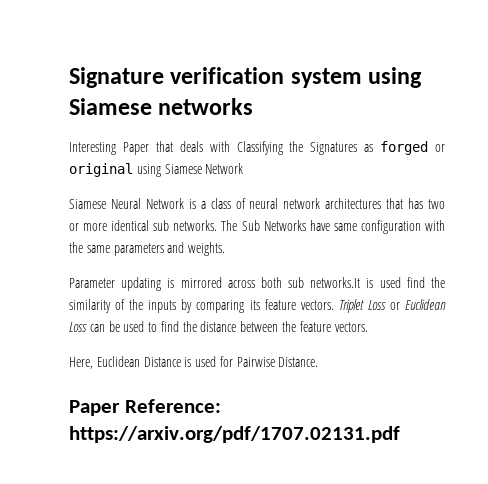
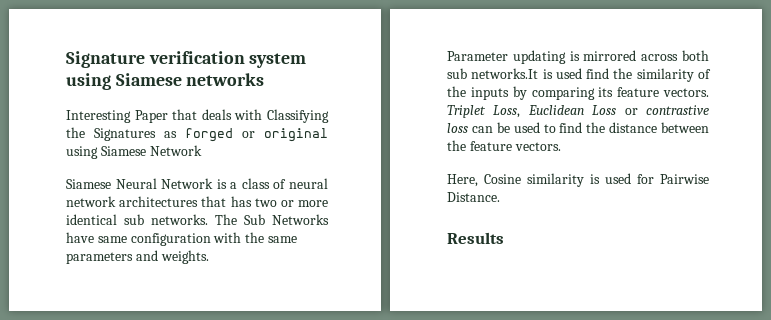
[367,299,446,310] [69,322,87,332] Loss or Euclidean Loss -> [493,105,709,118] [447,123,468,133] Loss, Euclidean Loss or contrastive loss
[96,356,181,367] Euclidean Distance -> [484,173,584,187] Cosine similarity
[69,399,221,416] [69,426,400,443] Paper Reference: https://arxiv.org/pdf/1707.02131.pdf -> [447,232,504,244] Results

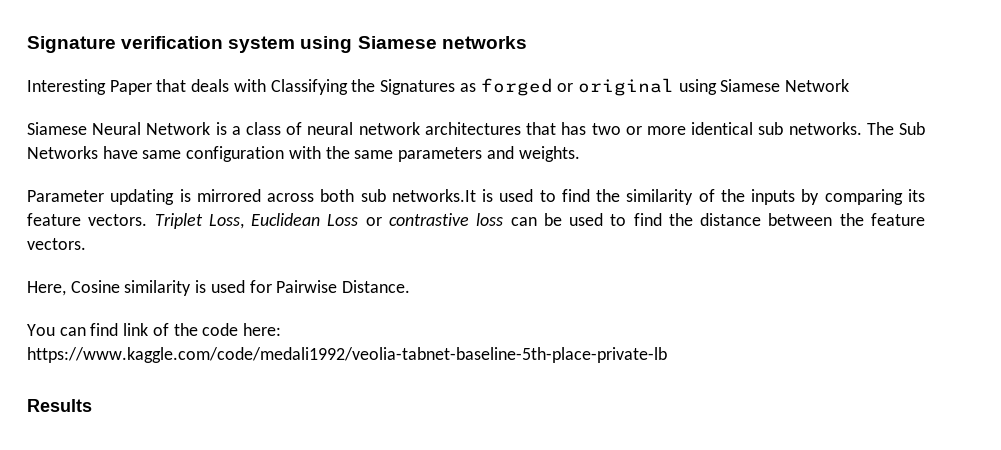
(582, 73) none -> [539,190,556,202] to
(500, 197) none -> [27,323,282,336] [27,347,667,363] // You can find link of the code here: https://www.kaggle.com/code/medali1992/veolia-tabnet-baseline-5th-place-private-lb

